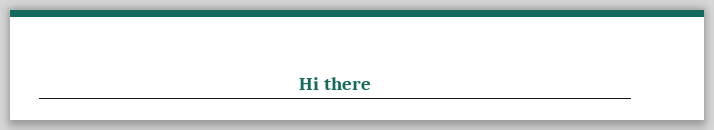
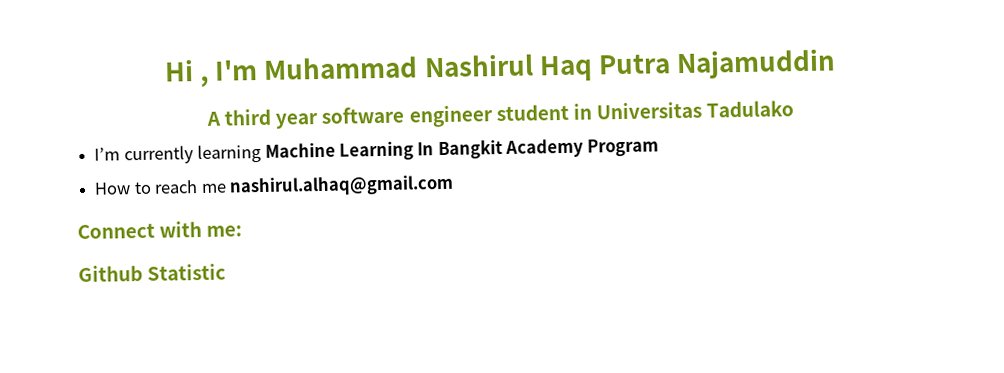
[323,77,371,90] there -> [200,48,836,87] [205,100,795,129] [94,138,659,165] [94,174,454,197] [77,220,243,240] [78,263,227,283] , I'm Muhammad Nashirul Haq Putra Najamuddin // A third year software engineer student in Universitas Tadulako // I’m currently learning Machine Learning In Bangkit Academy Program // How to reach me nashirul.alhaq@gmail.com // Connect with me: // Github Statistic

